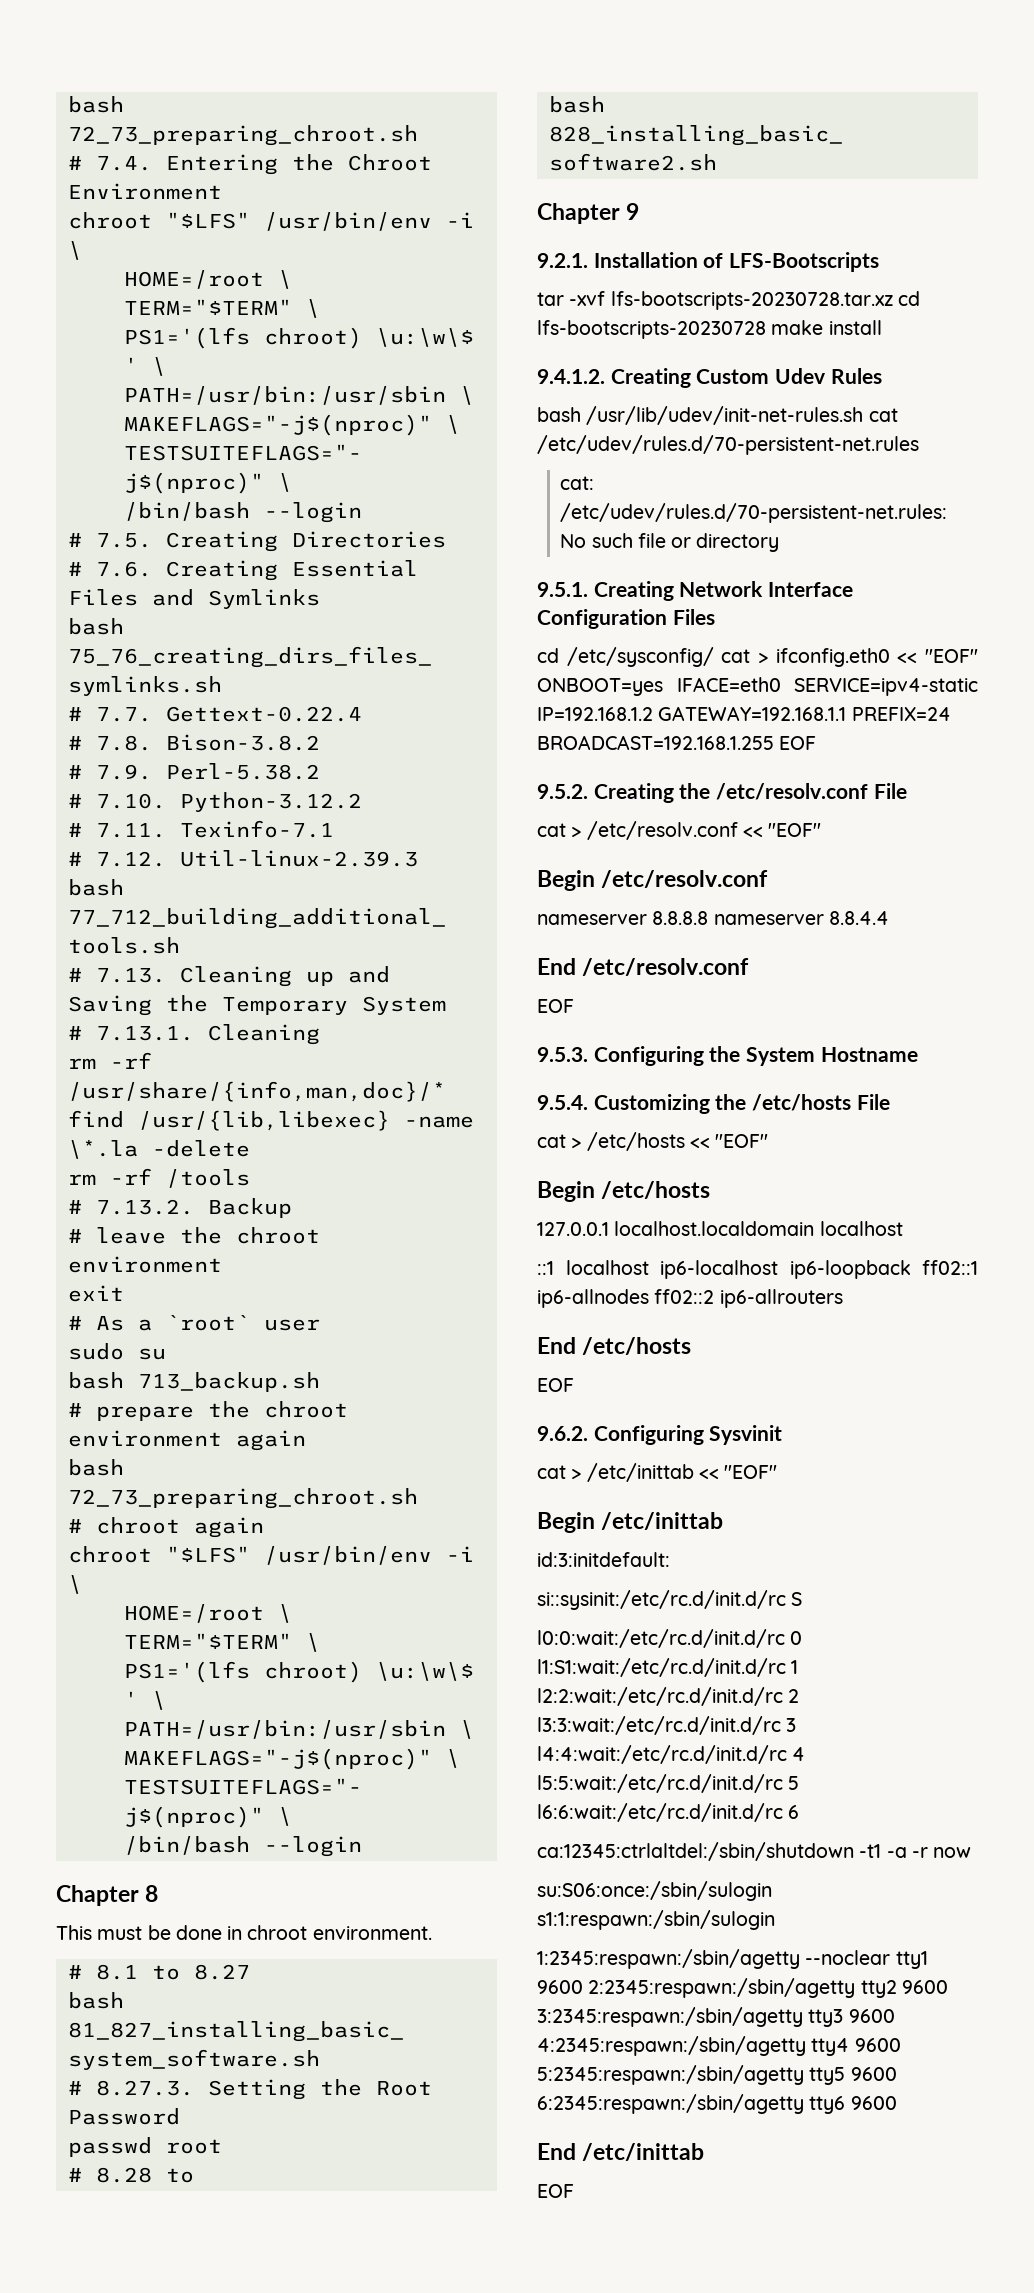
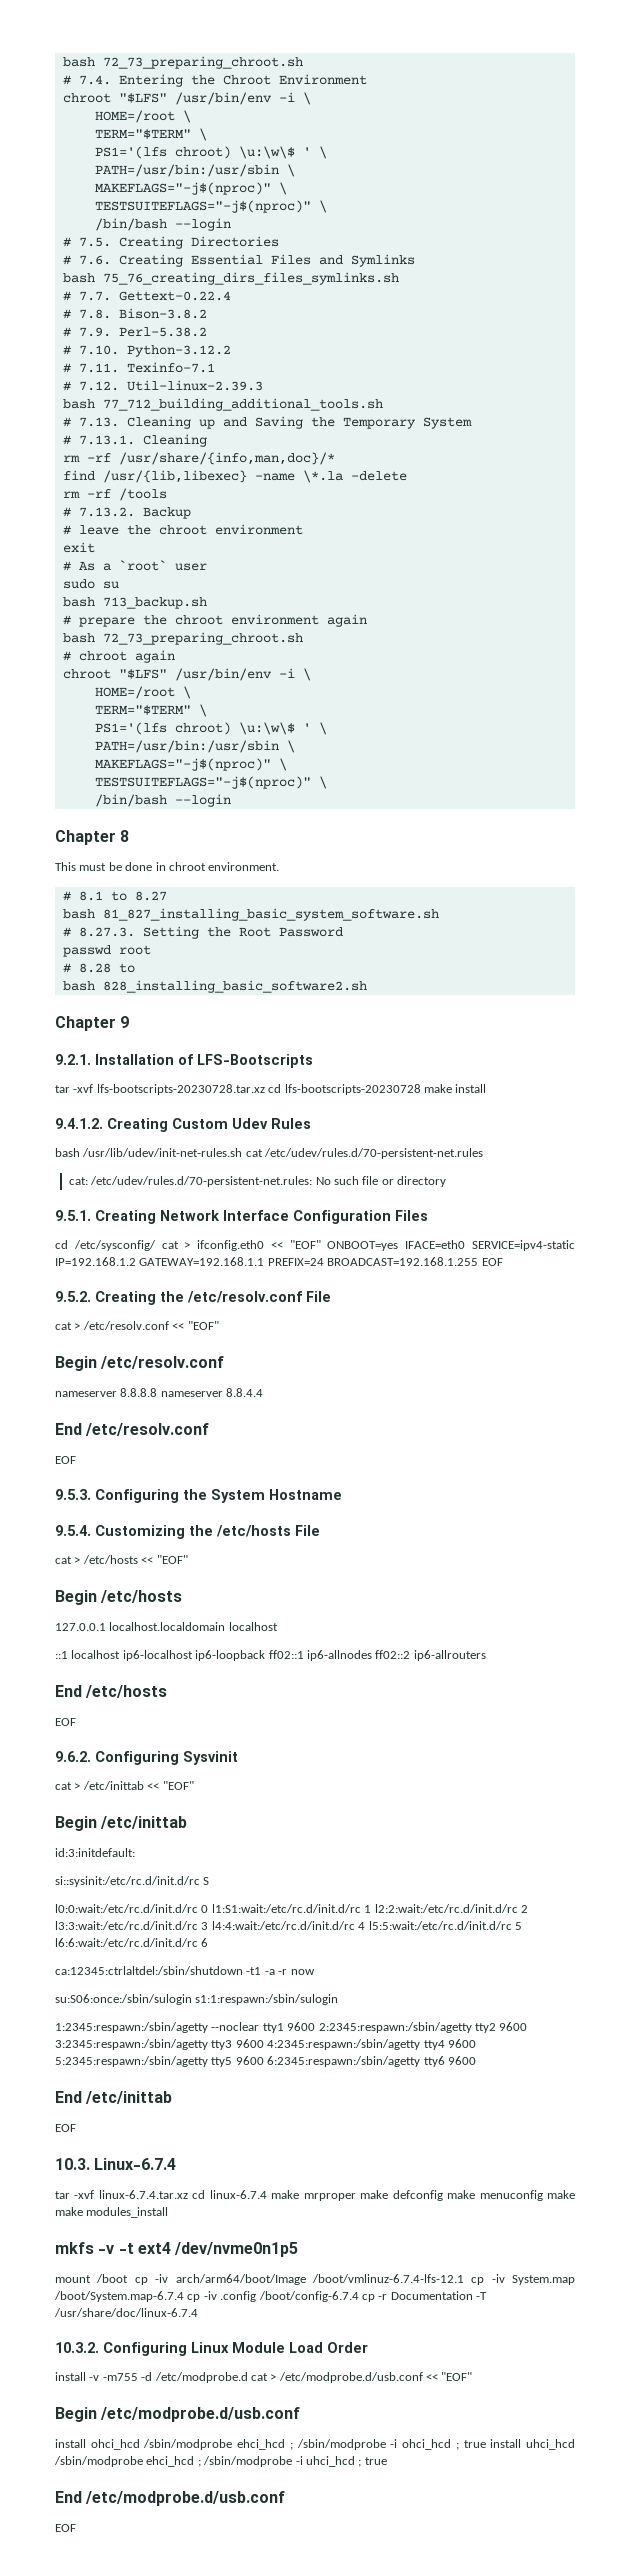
(574, 2191) none -> [55,2158,177,2170] [55,2190,575,2201] [55,2207,169,2218] [55,2242,299,2257] [55,2274,575,2285] [54,2291,487,2302] [54,2308,198,2317] [55,2342,368,2356] [55,2372,473,2383] [55,2407,301,2422] [55,2439,576,2450] [54,2456,387,2467] [55,2491,286,2506] [55,2524,76,2532] // 10.3. Linux-6.7.4 // tar -xvf linux-6.7.4.tar.xz cd linux-6.7.4 make mrproper make defconfig make menuconfig make make modules_install // mkfs -v -t ext4 /dev/nvme0n1p5 // mount /boot cp -iv arch/arm64/boot/Image /boot/vmlinuz-6.7.4-lfs-12.1 cp -iv System.map /boot/System.map-6.7.4 cp -iv .config /boot/config-6.7.4 cp -r Documentation -T /usr/share/doc/linux-6.7.4 // 10.3.2. Configuring Linux Module Load Order // install -v -m755 -d /etc/modprobe.d cat > /etc/modprobe.d/usb.conf << "EOF" // Begin /etc/modprobe.d/usb.conf // install ohci_hcd /sbin/modprobe ehci_hcd ; /sbin/modprobe -i ohci_hcd ; true install uhci_hcd /sbin/modprobe ehci_hcd ; /sbin/modprobe -i uhci_hcd ; true // End /etc/modprobe.d/usb.conf // EOF

